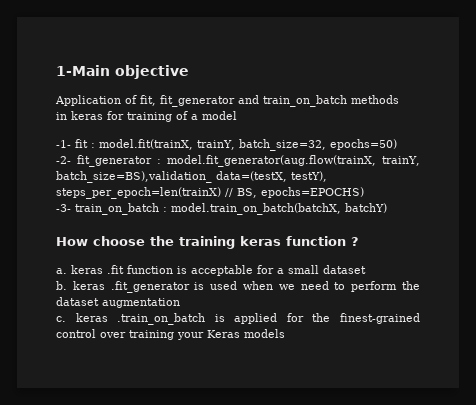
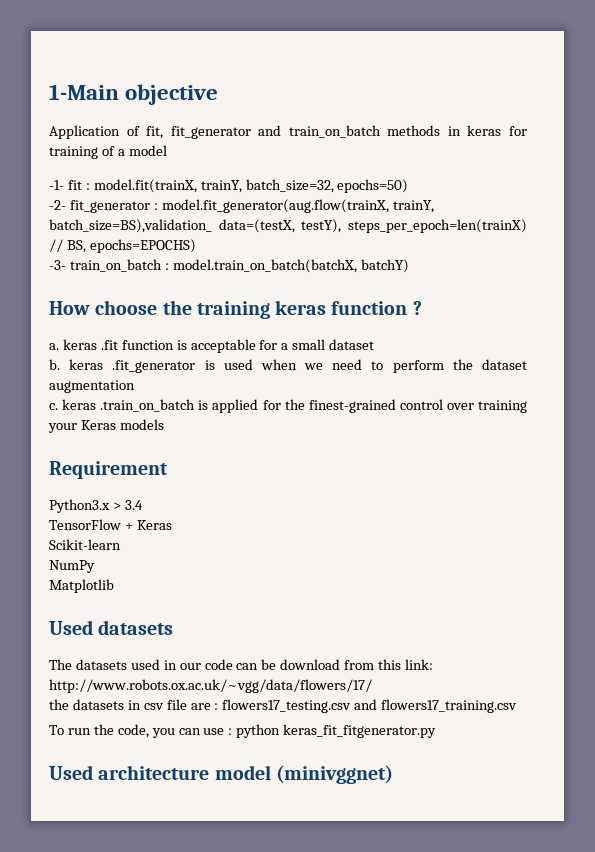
(399, 99) // -> (441, 130) none
(285, 333) none -> [49,461,168,479] [49,499,143,513] [49,519,172,530] [49,539,121,550] [49,560,95,573] [49,579,114,593] [49,620,174,635] [49,659,434,670] [49,679,372,693] [49,699,518,713] [49,724,437,738] [49,765,393,784] // Requirement // Python3.x > 3.4 // TensorFlow + Keras // Scikit-learn // NumPy // Matplotlib // Used datasets // The datasets used in our code can be download from this link: http://www.robots.ox.ac.uk/~vgg/data/flowers/17/ // the datasets in csv file are : flowers17_testing.csv and flowers17_training.csv // To run the code, you can use : python keras_fit_fitgenerator.py // Used architecture model (minivggnet)

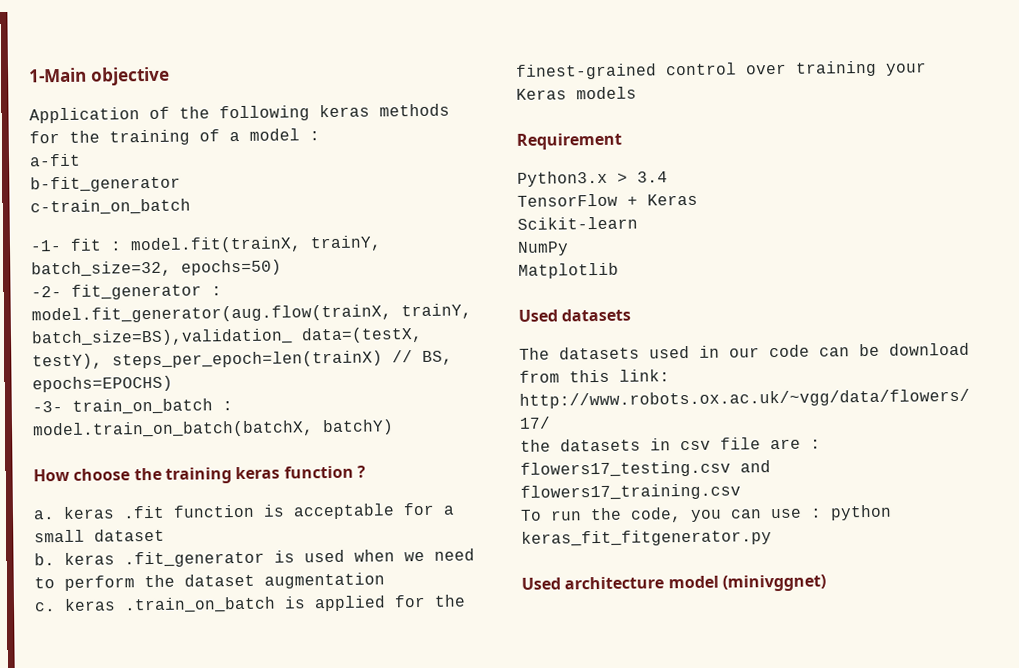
[146,125,527,139] fit, fit_generator and train_on_batch methods in keras for -> [179,103,450,122] [29,130,100,144] the following keras methods for the
(167, 150) none -> [309,131,320,141] [29,153,81,167] [30,175,181,193] [30,198,191,216] : // a-fit // b-fit_generator // c-train_on_batch

